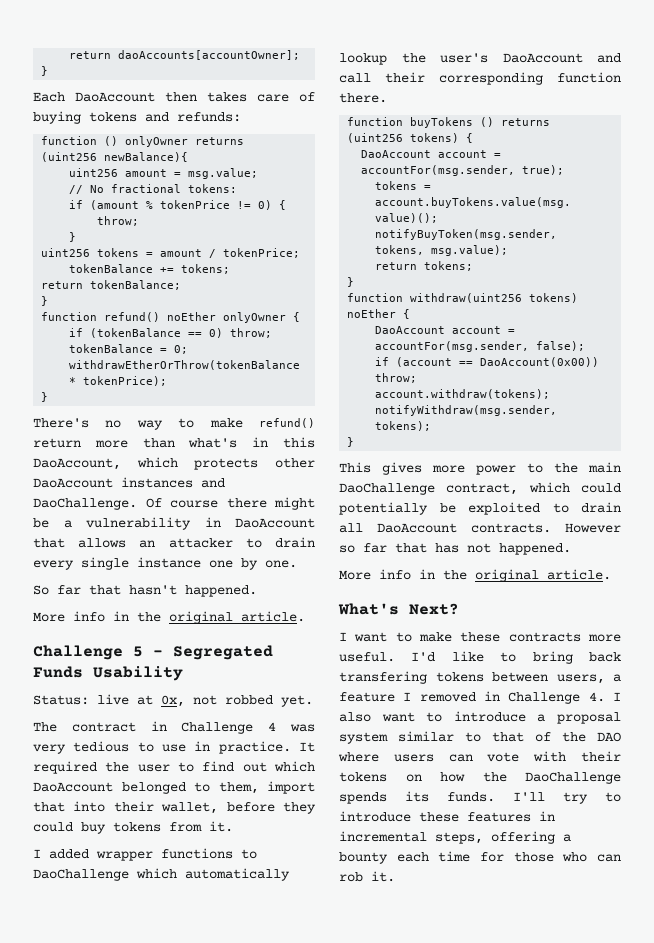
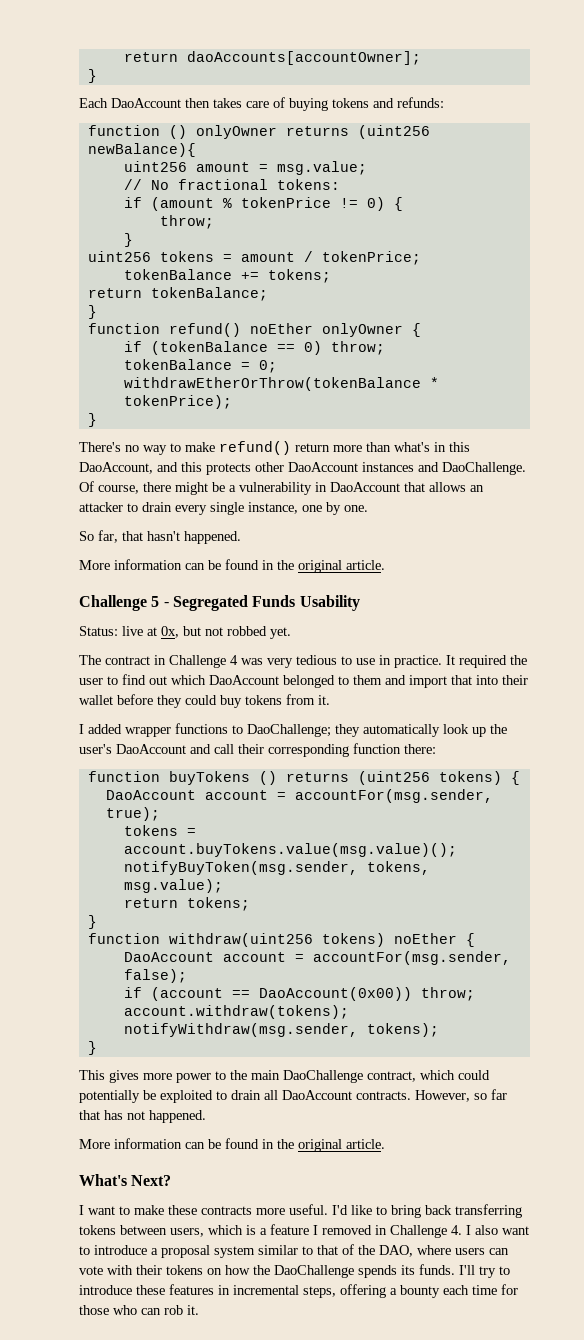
[136,457,178,468] which -> [157,462,202,472] and this
[170,500,218,508] course -> [98,485,139,494] course,
[137,557,201,568] instance -> [248,502,298,514] instance,
[57,585,81,595] far -> [98,530,118,543] far,
[73,611,105,622] info -> [114,559,259,570] information can be found
(185, 701) none -> [183,626,201,636] but
[218,782,259,794] them, -> [353,675,406,685] them and
[161,802,219,814] wallet, -> [79,695,113,705] wallet
[33,868,290,881] [339,53,387,65] DaoChallenge which automatically lookup -> [247,724,486,737] DaoChallenge; they automatically look up
[339,93,387,103] there. -> [404,744,436,754] there:
[565,523,621,533] However -> [415,1090,470,1102] However,
[379,569,411,580] info -> [114,1138,259,1149] information can be found
[339,671,427,684] transfering -> [455,1204,522,1218] transferring
(605, 679) none -> [208,1225,256,1235] which is
[597,732,621,742] DAO -> [379,1245,413,1257] DAO,

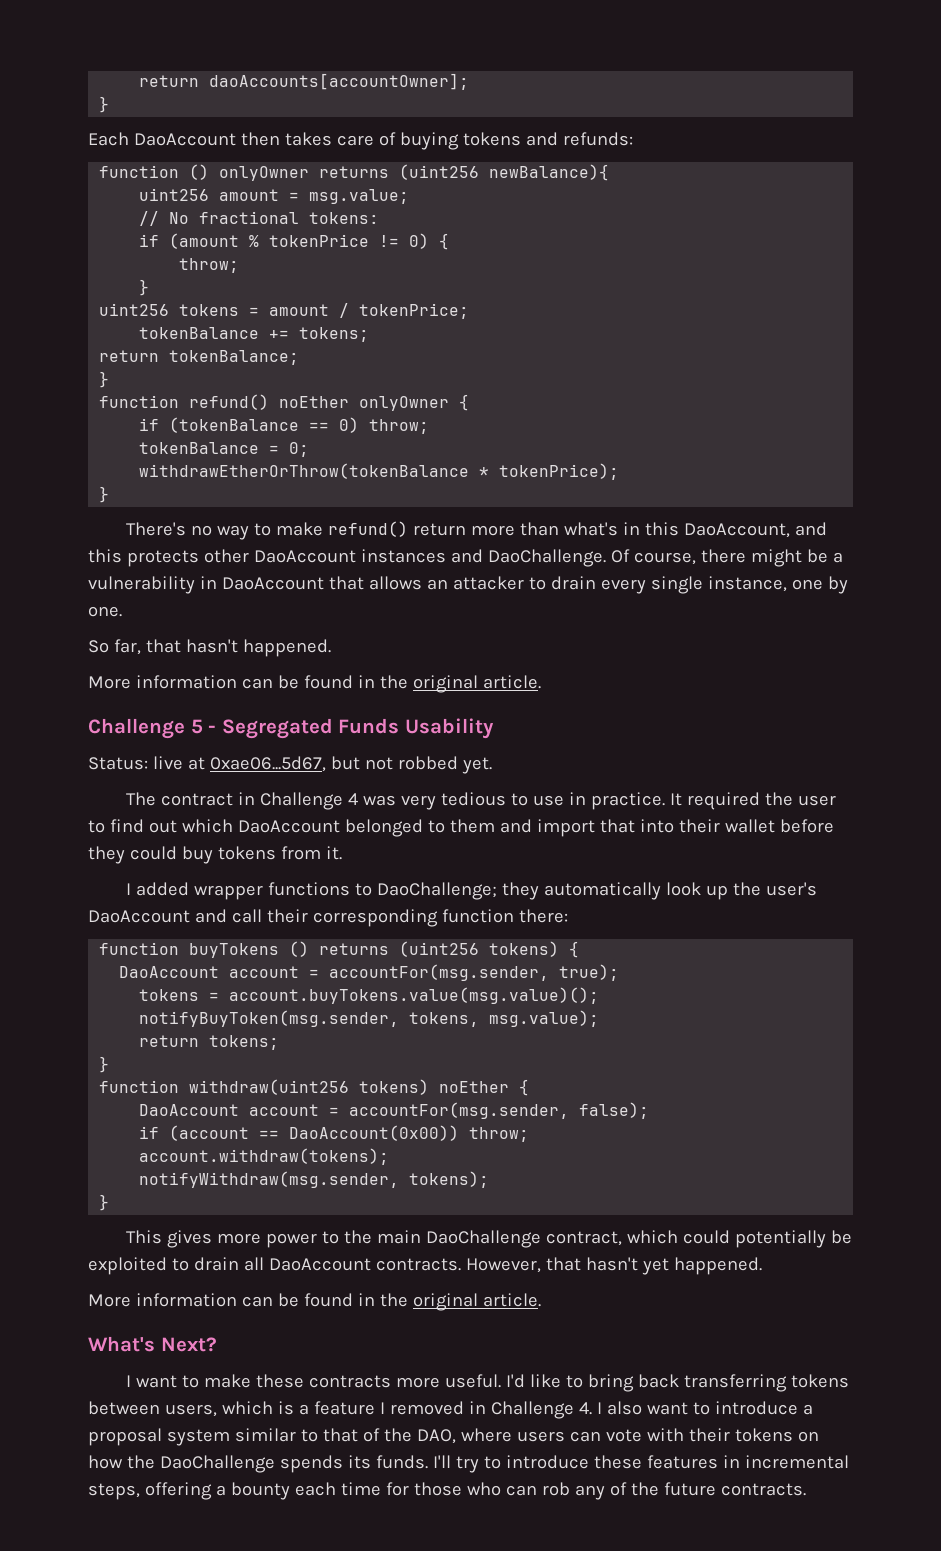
[161,626,179,638] 0x, -> [209,756,326,772] 0xae06...5d67,
[474,1089,507,1100] [79,1110,145,1120] so far that has not -> [545,1257,669,1275] that hasn't yet
[187,1305,199,1315] it. -> [574,1482,806,1500] any of the future contracts.

